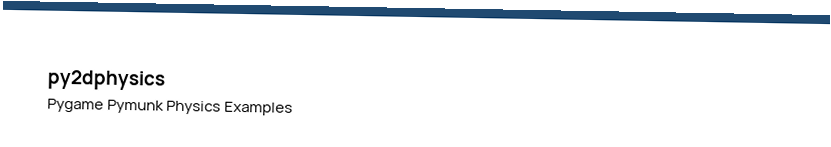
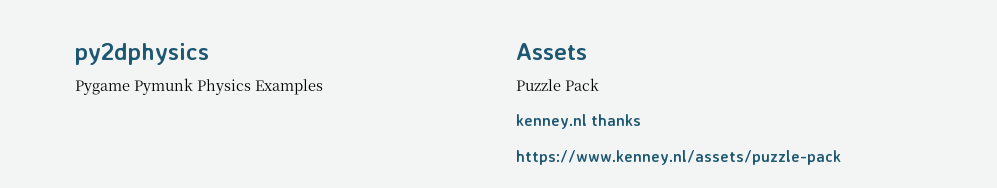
(294, 108) none -> [516,43,587,60] [516,78,599,91] [516,114,642,129] [516,150,841,165] // Assets // Puzzle Pack // kenney.nl thanks // https://www.kenney.nl/assets/puzzle-pack

